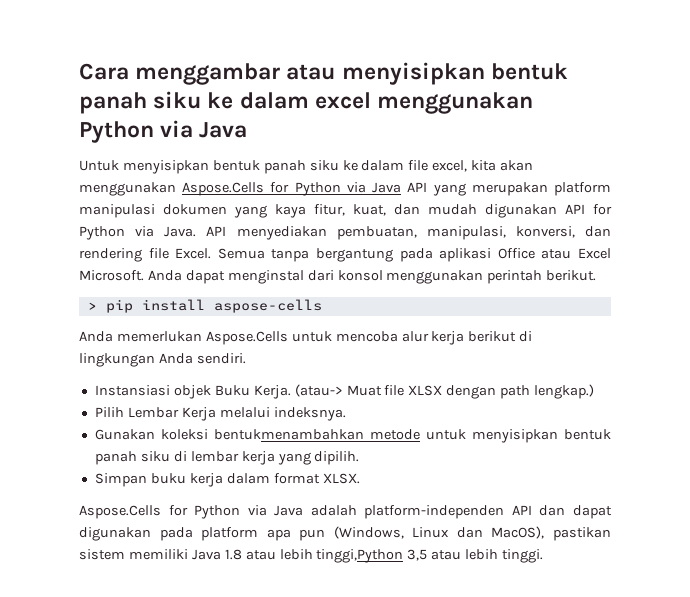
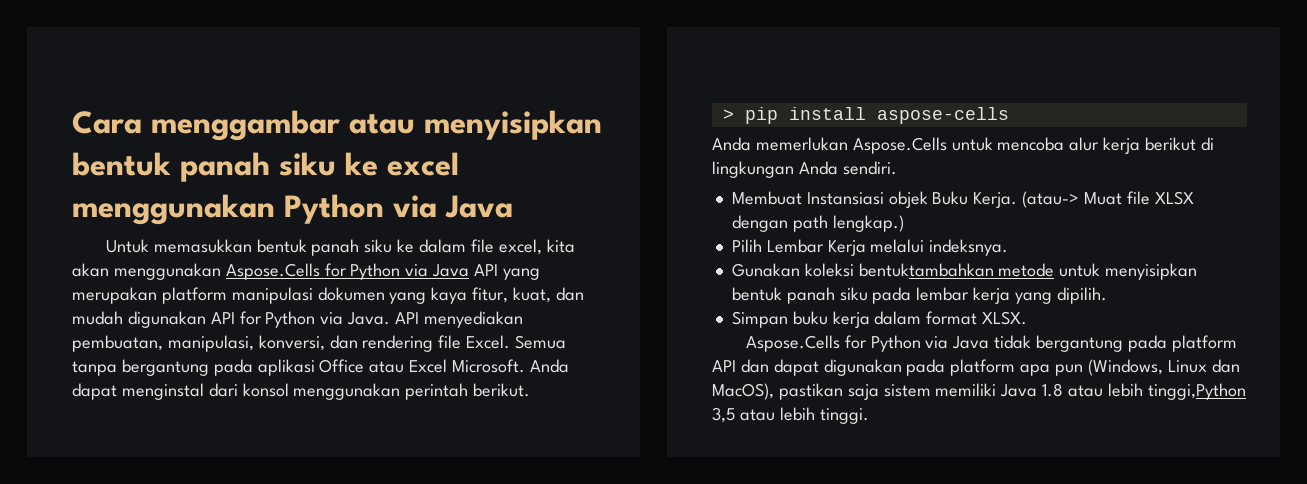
[239,92,309,109] dalam -> (378, 164) none
[122,160,209,174] menyisipkan -> [153,239,252,253] memasukkan
(246, 358) none -> [731,191,802,205] Membuat
[213,429,364,440] bentukmenambahkan -> [858,263,994,277] bentuktambahkan
[173,451,187,462] di -> [872,287,912,304] pada
[310,505,505,519] adalah platform-independen -> [994,335,1237,352] tidak bergantung pada platform
(611, 534) none -> [847,384,879,400] saja

